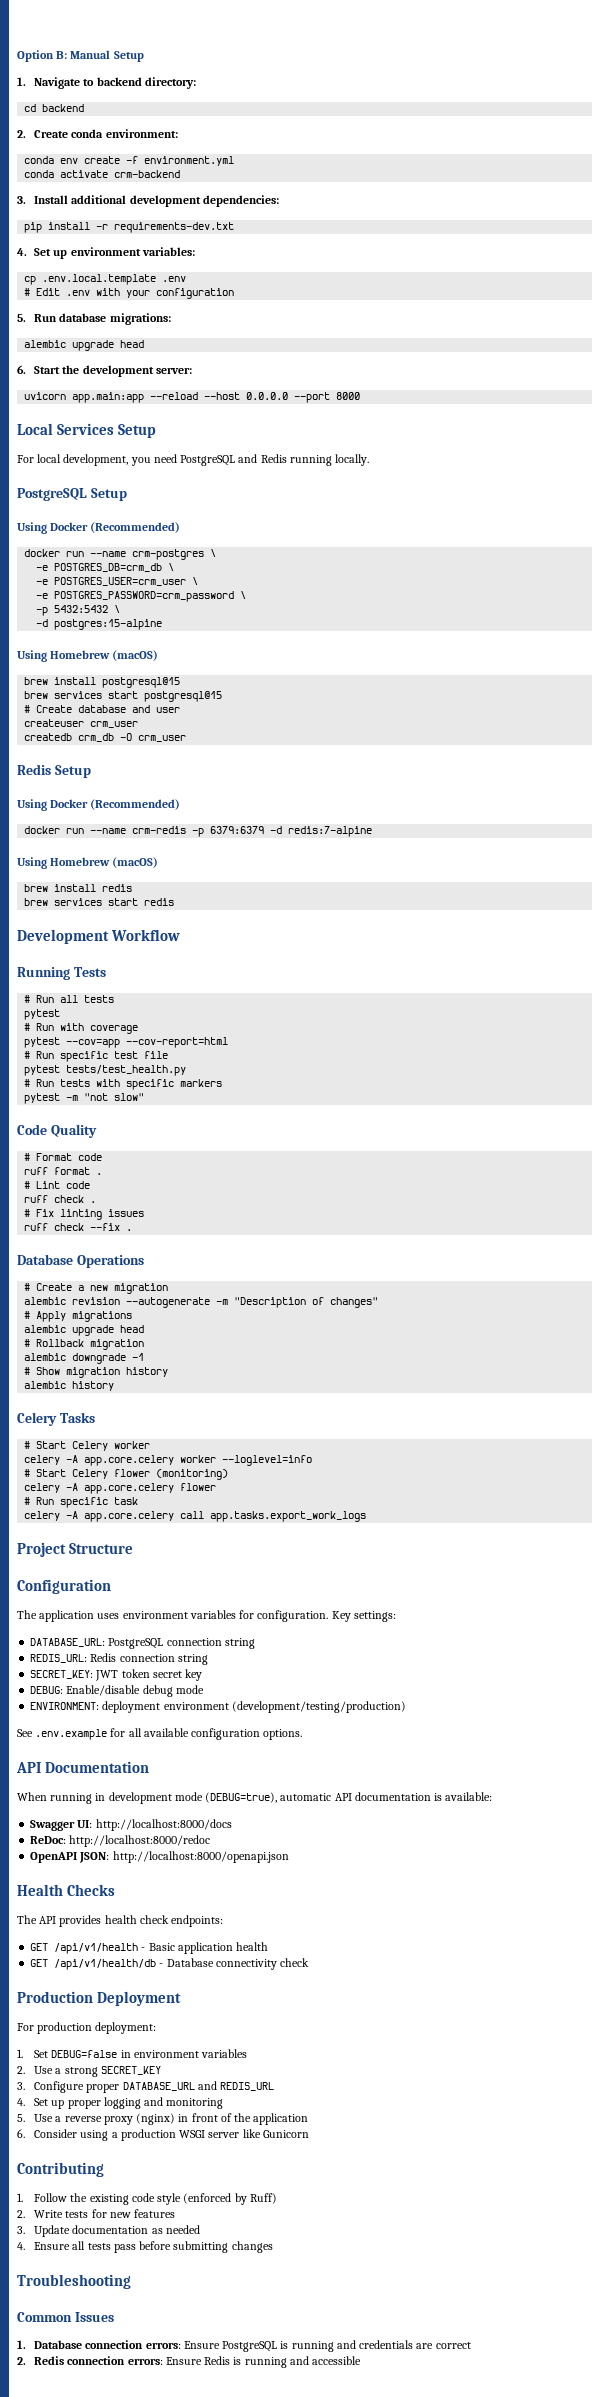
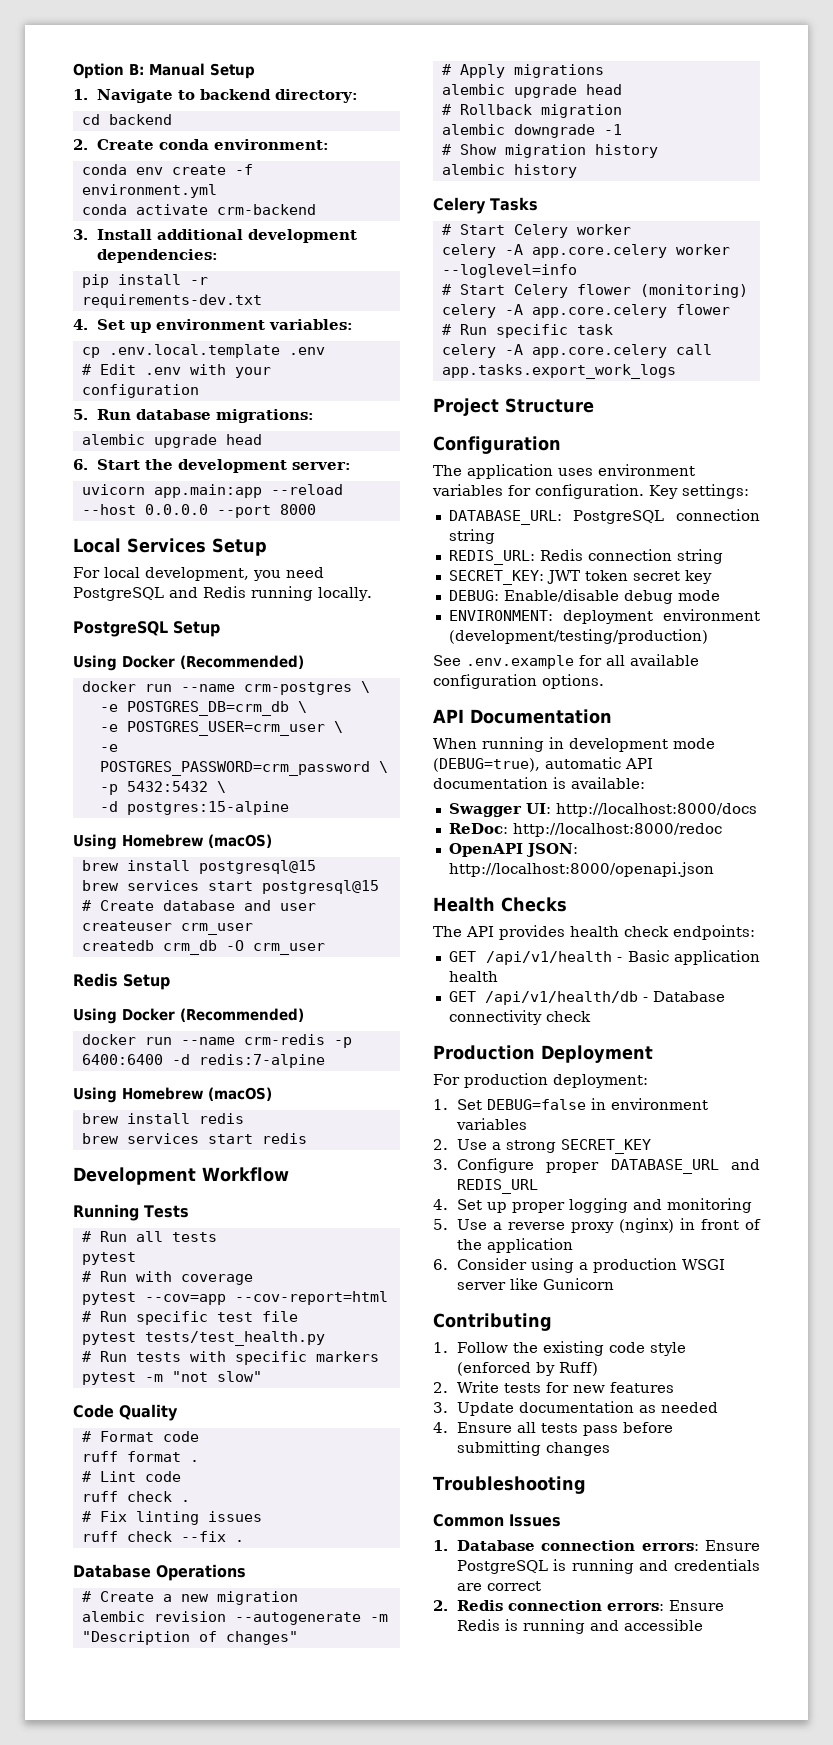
[210,826,265,834] 6379:6379 -> [81,1054,163,1065] 6400:6400

